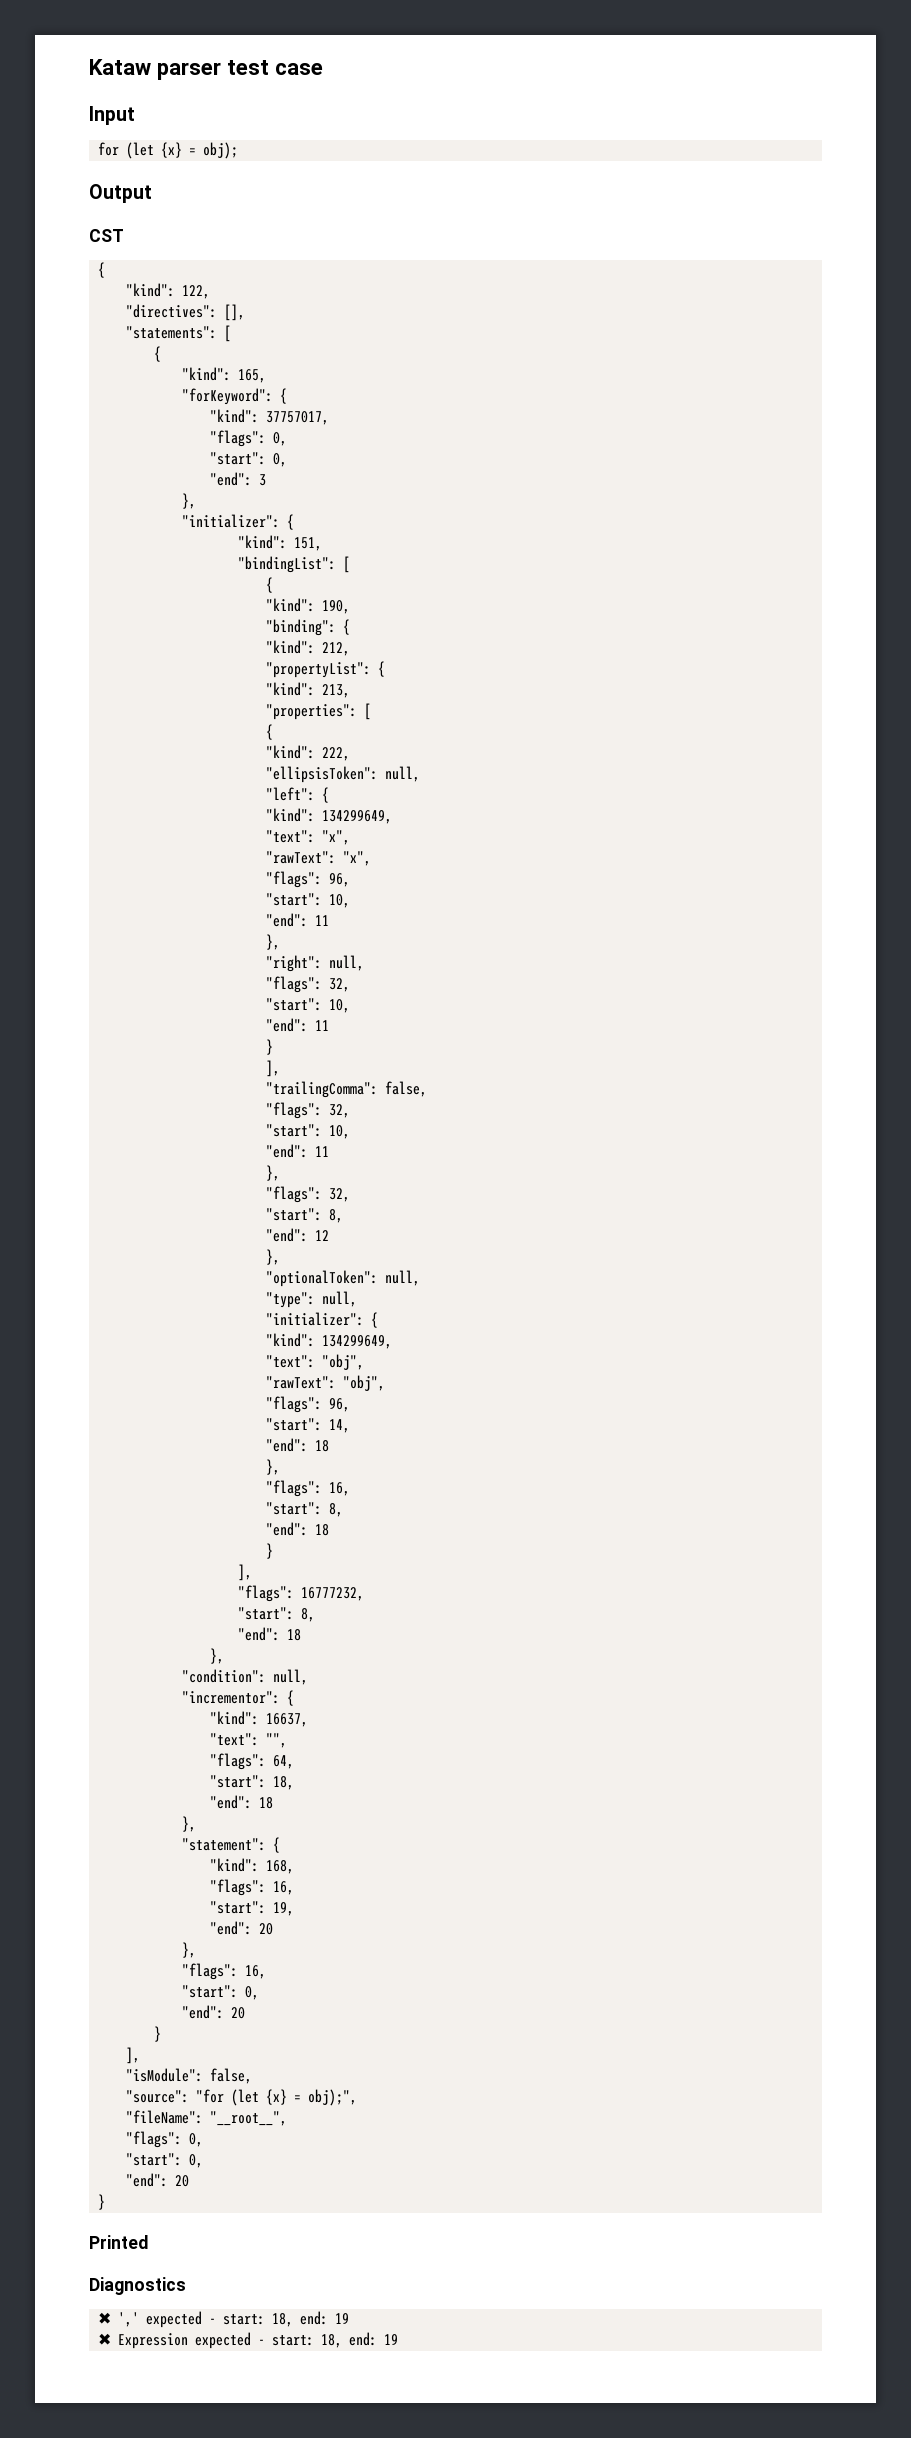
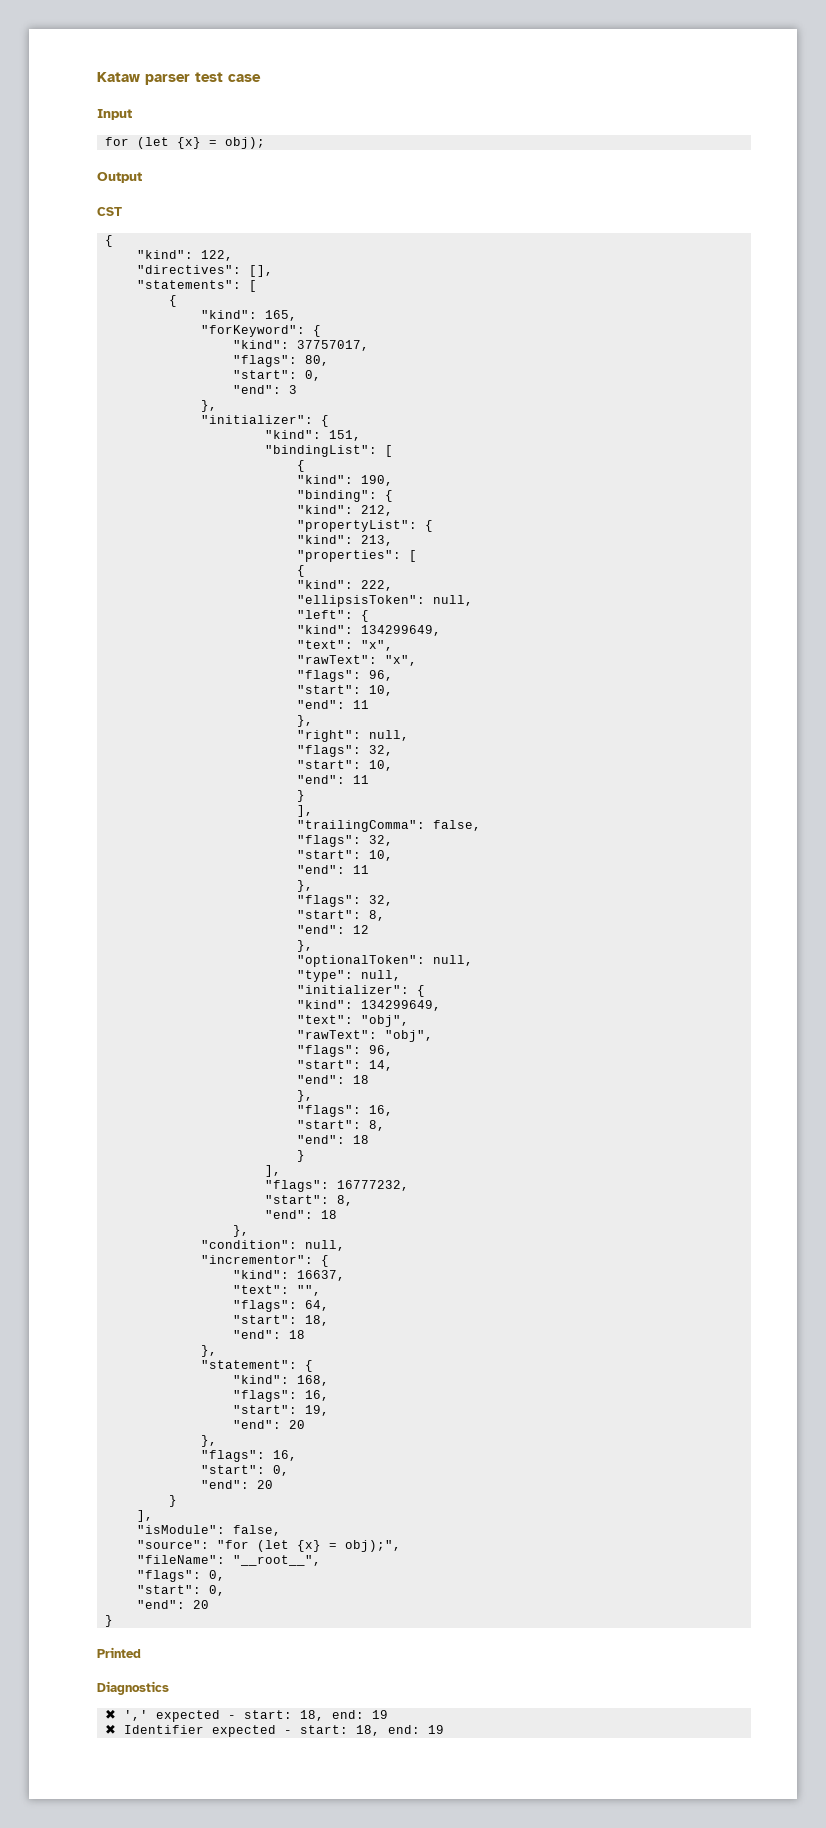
[273,432,288,446] 0, -> [304,355,329,366] 80,
[118,2333,189,2349] Expression -> [123,1725,204,1734] Identifier

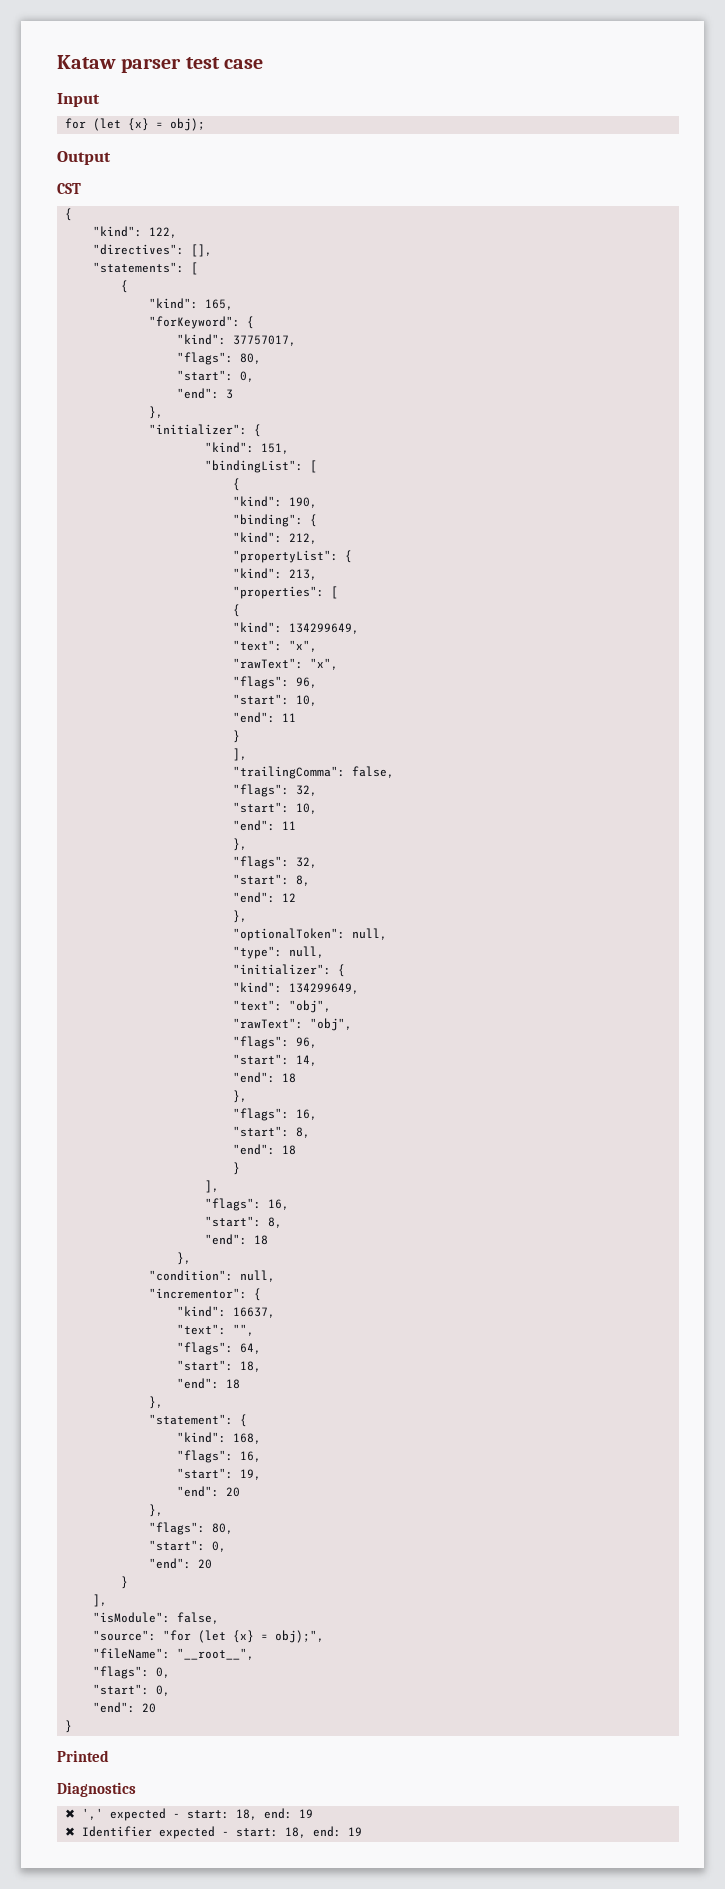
[296,580,393,591] [296,595,473,607] [296,610,369,622] // "kind": 222, // "ellipsisToken": null, // "left": { -> (240, 610) none
[296,715,313,727] [296,730,409,742] [296,745,393,757] [296,760,393,771] [296,775,369,784] // }, // "right": null, // "flags": 32, // "start": 10, // "end": 11 -> (296, 717) none
[336,1180,409,1191] 16777232, -> [267,1199,289,1210] 16,
[272,1450,297,1461] 16, -> [211,1523,233,1534] 80,

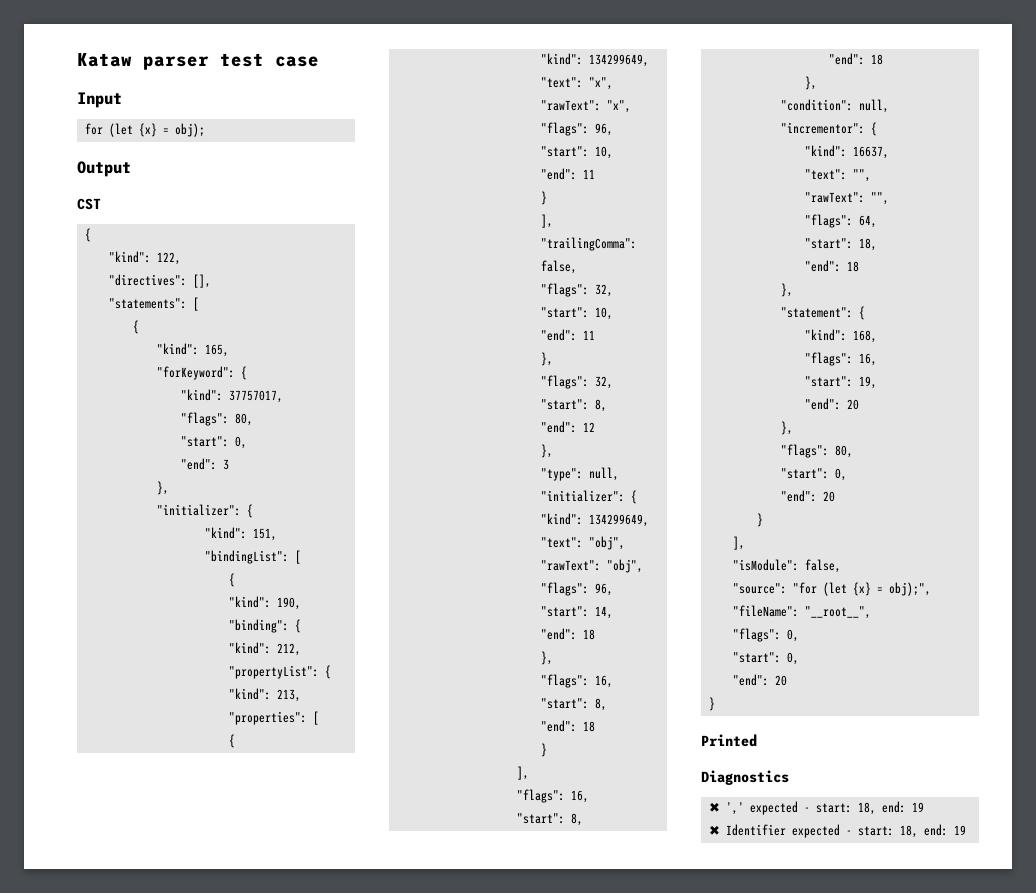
[232,928,387,941] // "optionalToken": null, -> (553, 451) none
(254, 1330) none -> [804,192,889,205] // "rawText": "",

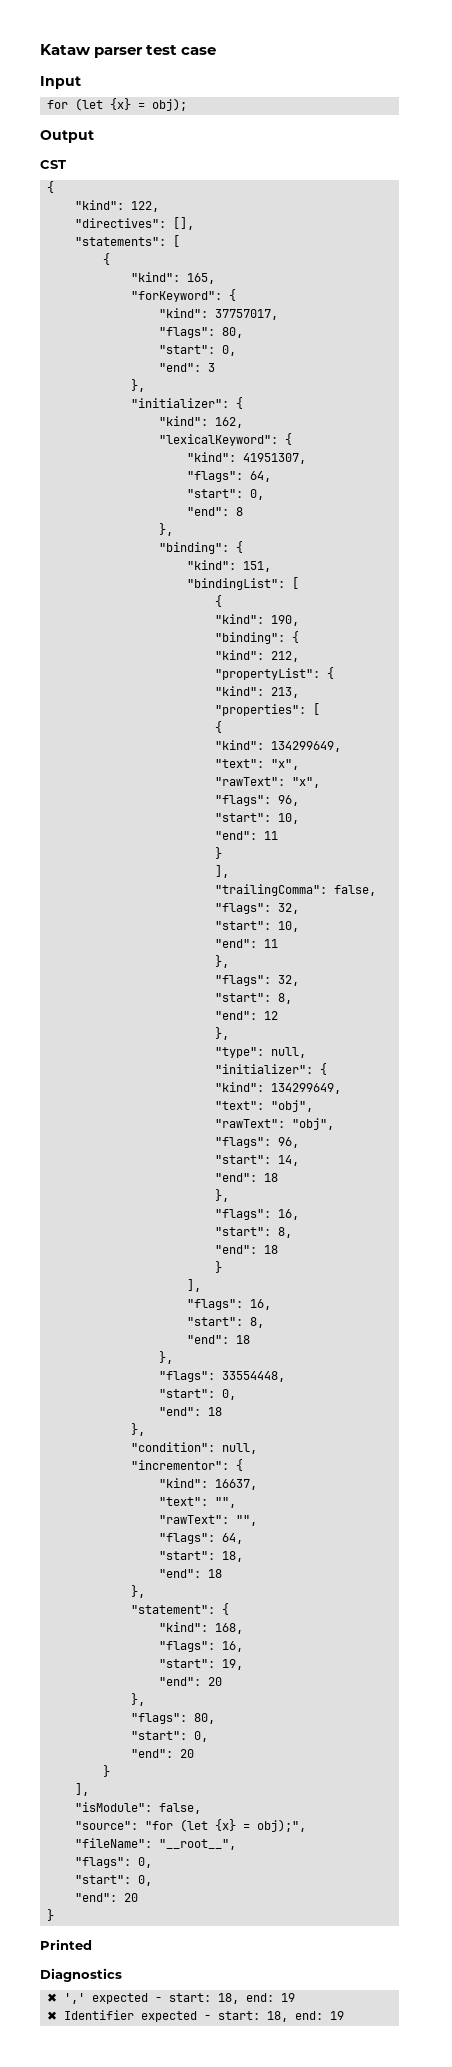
(253, 511) none -> [158,416,243,428] [158,433,292,446] [186,452,306,464] [186,471,271,482] [186,489,264,500] [186,507,243,516] [158,523,173,536] [158,541,243,554] // "kind": 162, // "lexicalKeyword": { // "kind": 41951307, // "flags": 64, // "start": 0, // "end": 8 // }, // "binding": {
(817, 83) none -> [158,1371,285,1382] [158,1389,236,1400] [158,1407,222,1416] [130,1423,145,1436] // "flags": 33554448, // "start": 0, // "end": 18 // },

